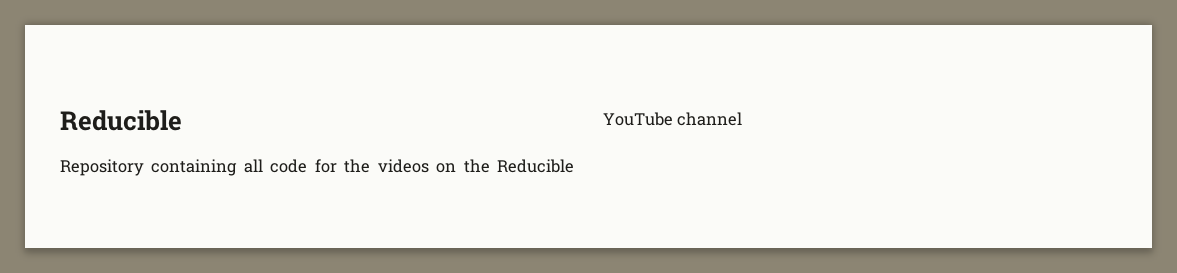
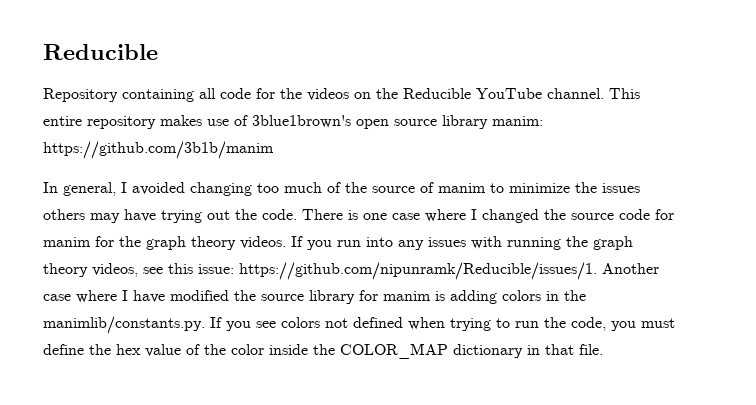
[677,112,743,126] channel -> [547,88,640,99] [43,115,543,129] [43,141,274,159] [43,182,640,196] [43,209,674,223] [43,236,633,250] [43,262,659,280] [43,290,586,304] [43,316,675,334] [43,343,603,359] channel. This entire repository makes use of 3blue1brown's open source library manim: https://github.com/3b1b/manim // In general, I avoided changing too much of the source of manim to minimize the issues others may have trying out the code. There is one case where I changed the source code for manim for the graph theory videos. If you run into any issues with running the graph theory videos, see this issue: https://github.com/nipunramk/Reducible/issues/1. Another case where I have modified the source library for manim is adding colors in the manimlib/constants.py. If you see colors not defined when trying to run the code, you must define the hex value of the color inside the COLOR_MAP dictionary in that file.

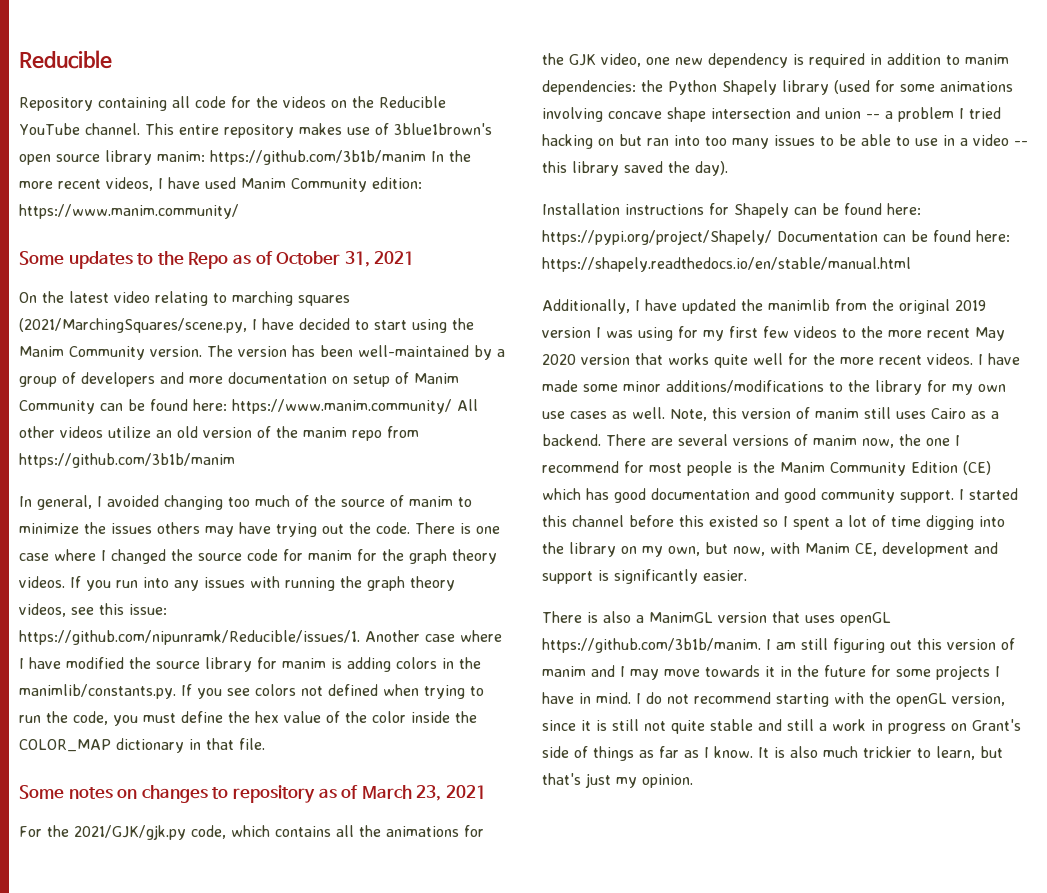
(274, 150) none -> [430,150,471,162] [19,177,422,192] [19,204,239,219] [19,251,415,269] [19,291,350,306] [19,318,474,333] [19,345,505,360] [19,372,459,387] [19,399,478,414] [19,426,419,441] [19,453,235,468] In the more recent videos, I have used Manim Community edition: https://www.manim.community/ // Some updates to the Repo as of October 31, 2021 // On the latest video relating to marching squares (2021/MarchingSquares/scene.py, I have decided to start using the Manim Community version. The version has been well-maintained by a group of developers and more documentation on setup of Manim Community can be found here: https://www.manim.community/ All other videos utilize an old version of the manim repo from https://github.com/3b1b/manim
(603, 349) none -> [19,785,486,803] [19,825,484,840] [542,53,1009,68] [542,80,1013,95] [542,107,1001,122] [542,134,1028,149] [542,161,728,176] [542,203,921,218] [542,230,1010,245] [542,257,911,272] [542,299,986,314] [542,326,1005,341] [542,353,1020,368] [542,380,1006,395] [542,407,999,421] [542,434,960,448] [542,461,991,476] [542,488,1018,503] [542,515,1005,530] [542,542,998,557] [542,569,747,584] [542,611,891,626] [542,638,1015,653] [542,665,1000,680] [542,692,1005,707] [542,719,1021,734] [542,746,1003,761] [542,773,693,788] // Some notes on changes to repository as of March 23, 2021 // For the 2021/GJK/gjk.py code, which contains all the animations for the GJK video, one new dependency is required in addition to manim dependencies: the Python Shapely library (used for some animations involving concave shape intersection and union -- a problem I tried hacking on but ran into too many issues to be able to use in a video -- this library saved the day). // Installation instructions for Shapely can be found here: https://pypi.org/project/Shapely/ Documentation can be found here: https://shapely.readthedocs.io/en/stable/manual.html // Additionally, I have updated the manimlib from the original 2019 version I was using for my first few videos to the more recent May 2020 version that works quite well for the more recent videos. I have made some minor additions/modifications to the library for my own use cases as well. Note, this version of manim still uses Cairo as a backend. There are several versions of manim now, the one I recommend for most people is the Manim Community Edition (CE) which has good documentation and good community support. I started this channel before this existed so I spent a lot of time digging into the library on my own, but now, with Manim CE, development and support is significantly easier. // There is also a ManimGL version that uses openGL https://github.com/3b1b/manim. I am still figuring out this version of manim and I may move towards it in the future for some projects I have in mind. I do not recommend starting with the openGL version, since it is still not quite stable and still a work in progress on Grant's side of things as far as I know. It is also much trickier to learn, but that's just my opinion.

